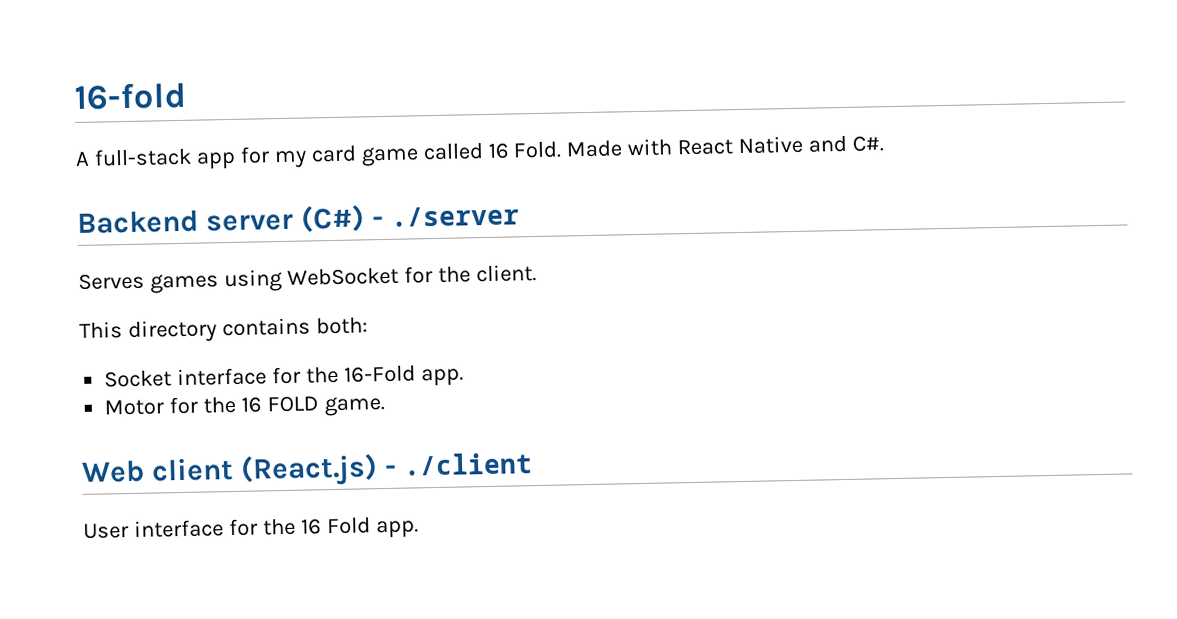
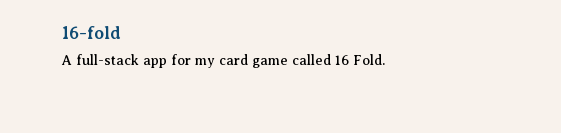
[566,135,885,158] [76,204,520,234] [78,264,537,294] [79,317,368,344] [104,365,464,388] [104,395,386,417] [81,452,533,487] [83,517,419,539] Made with React Native and C#. // Backend server (C#) - ./server // Serves games using WebSocket for the client. // This directory contains both: // Socket interface for the 16-Fold app. // Motor for the 16 FOLD game. // Web client (React.js) - ./client // User interface for the 16 Fold app. -> (385, 59) none

